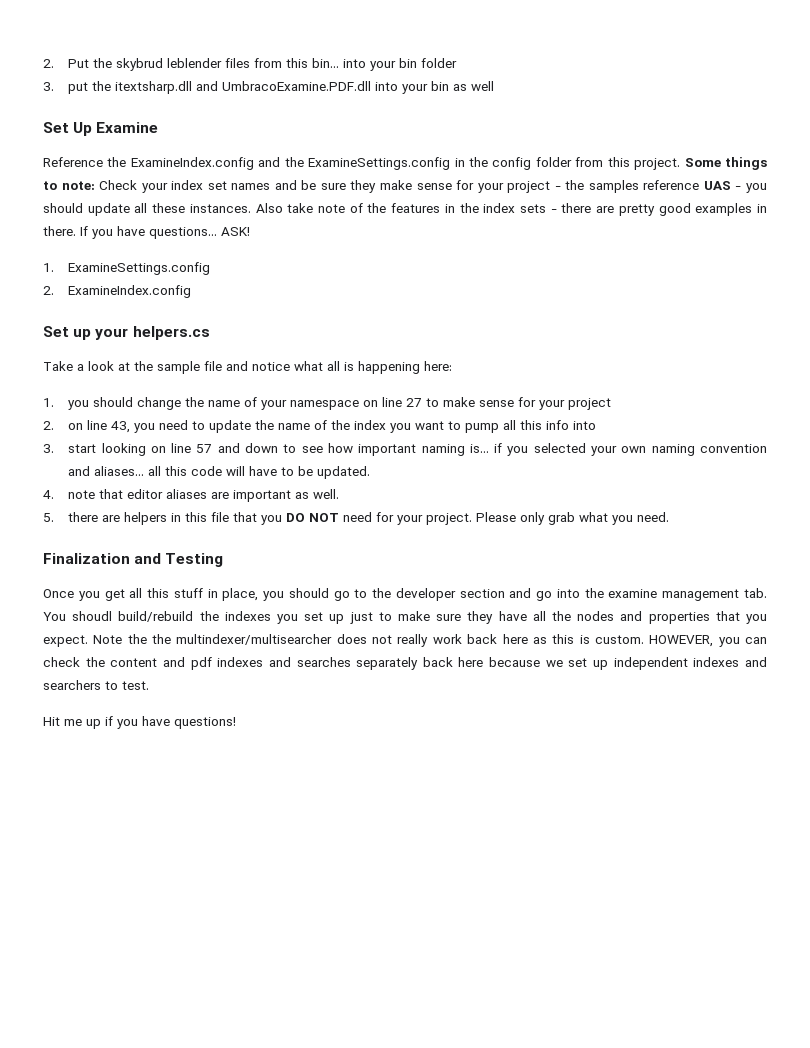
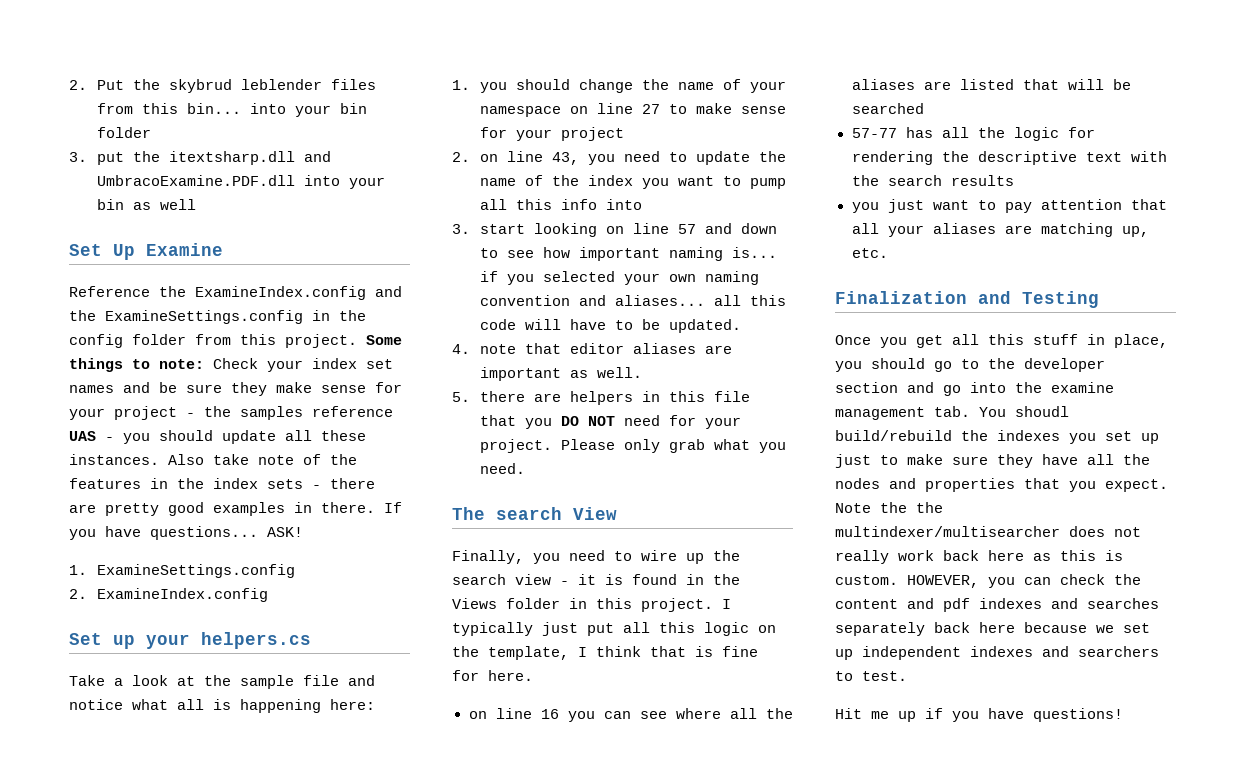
(670, 517) none -> [452,507,617,520] [452,550,740,564] [452,574,740,585] [452,598,731,612] [452,622,776,636] [452,646,758,660] [452,670,533,681] [468,708,793,722] [851,79,1131,90] [851,103,924,114] [851,127,1095,141] [851,151,1167,165] [851,175,1014,186] [851,199,1167,213] [851,223,1149,237] [851,248,888,258] // The search View // Finally, you need to wire up the search view - it is found in the Views folder in this project. I typically just put all this logic on the template, I think that is fine for here. // on line 16 you can see where all the aliases are listed that will be searched // 57-77 has all the logic for rendering the descriptive text with the search results // you just want to pay attention that all your aliases are matching up, etc.

